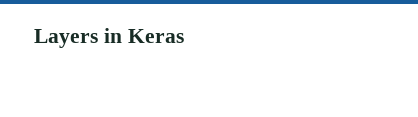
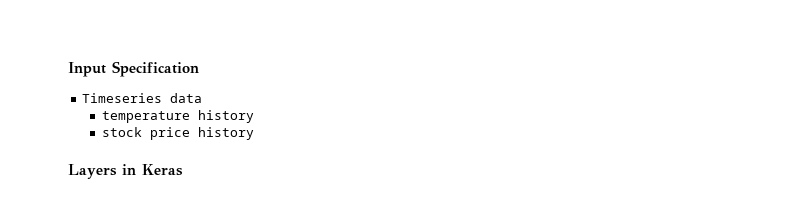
(34, 38) none -> [68,61,199,77] [82,93,203,103] [101,110,254,123] [101,127,254,140] Input Specification // Timeseries data // temperature history // stock price history //

